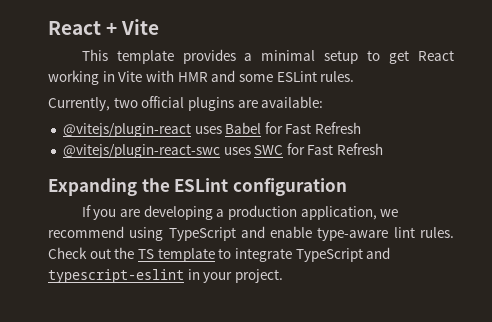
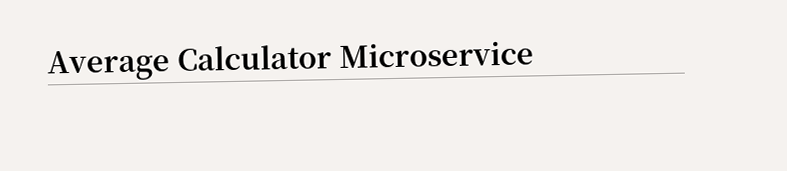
[48,19,160,35] [81,49,454,64] [48,70,355,85] [48,96,324,111] [62,122,362,137] [62,143,384,158] [48,178,347,196] [81,205,399,220] [48,226,454,241] [48,247,391,262] [48,269,283,283] React + Vite // This template provides a minimal setup to get React working in Vite with HMR and some ESLint rules. // Currently, two official plugins are available: // @vitejs/plugin-react uses Babel for Fast Refresh // @vitejs/plugin-react-swc uses SWC for Fast Refresh // Expanding the ESLint configuration // If you are developing a production application, we recommend using TypeScript and enable type-aware lint rules. Check out the TS template to integrate TypeScript and typescript-eslint in your project. -> [47,40,534,82] Average Calculator Microservice

